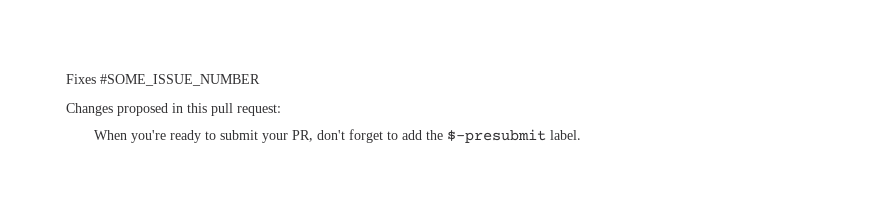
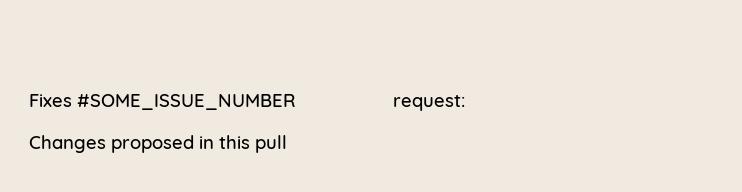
[93,129,581,143] // When you're ready to submit your PR, don't forget to add the $-presubmit label. -> (465, 103) none

